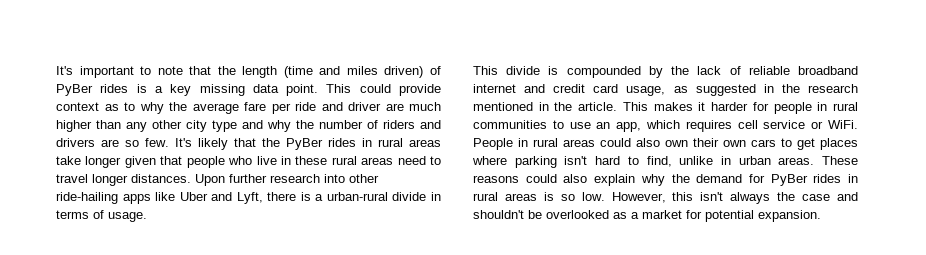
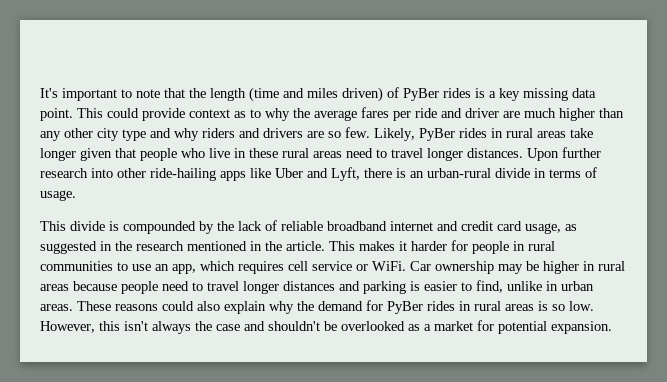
[244,102,266,111] fare -> [361,107,389,118] fares
[296,120,378,129] the number of -> (199, 134) none
[175,138,280,150] It's likely that the -> [374,128,415,141] Likely,
[315,194,324,201] a -> [410,171,424,178] an
[473,138,858,150] [472,156,621,168] People in rural areas could also own their own cars to get places where parking isn't hard -> [410,261,625,274] [40,281,457,294] Car ownership may be higher in rural areas because people need to travel longer distances and parking is easier

